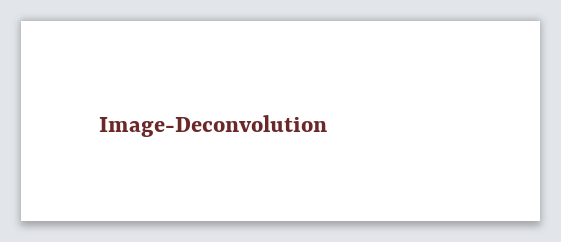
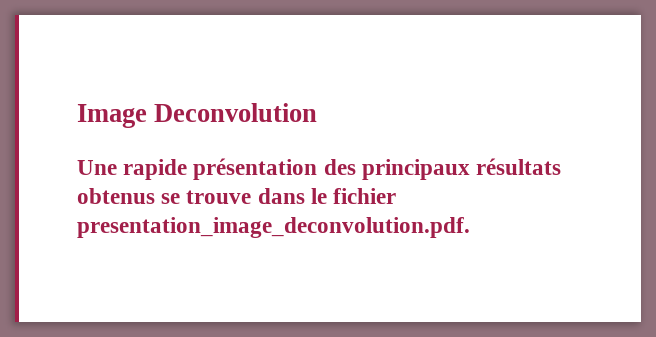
[99,115,327,137] Image-Deconvolution -> [77,103,318,128] [77,158,562,180] [77,188,397,204] [77,217,470,238] Image Deconvolution // Une rapide présentation des principaux résultats obtenus se trouve dans le fichier presentation_image_deconvolution.pdf.

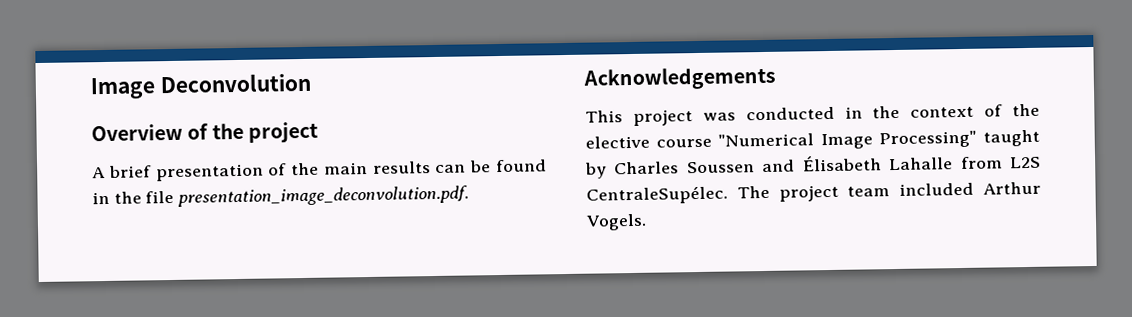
[77,158,562,180] [77,188,397,204] [77,217,470,238] Une rapide présentation des principaux résultats obtenus se trouve dans le fichier presentation_image_deconvolution.pdf. -> [91,121,318,143] [92,159,547,182] [92,185,470,207] [583,66,776,91] [585,103,1040,126] [585,129,1040,150] [585,155,1041,179] [586,181,1041,205] [586,213,647,231] Overview of the project // A brief presentation of the main results can be found in the file presentation_image_deconvolution.pdf. // Acknowledgements // This project was conducted in the context of the elective course "Numerical Image Processing" taught by Charles Soussen and Élisabeth Lahalle from L2S CentraleSupélec. The project team included Arthur Vogels.

